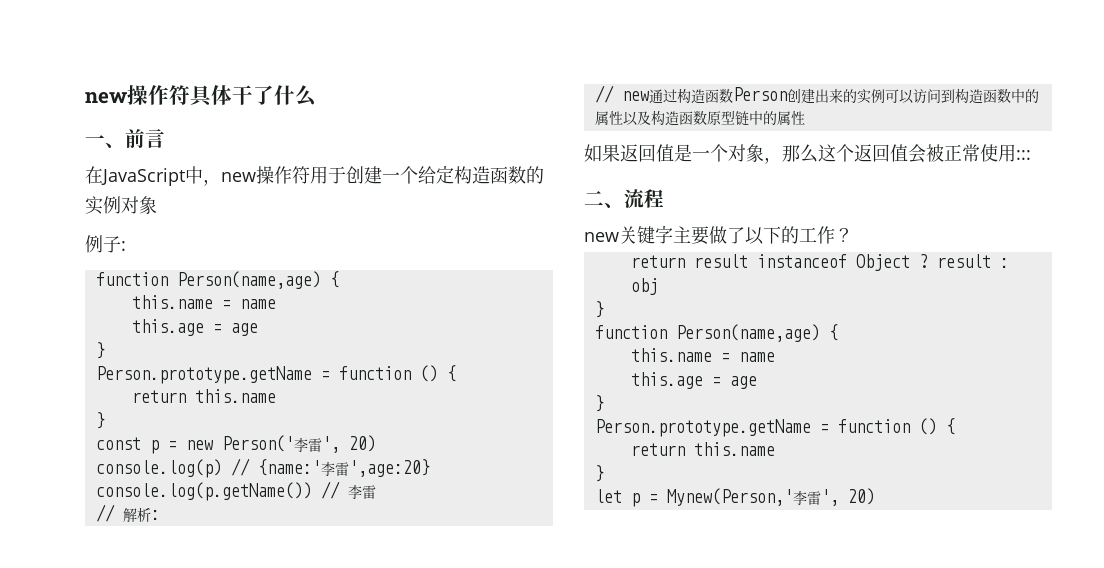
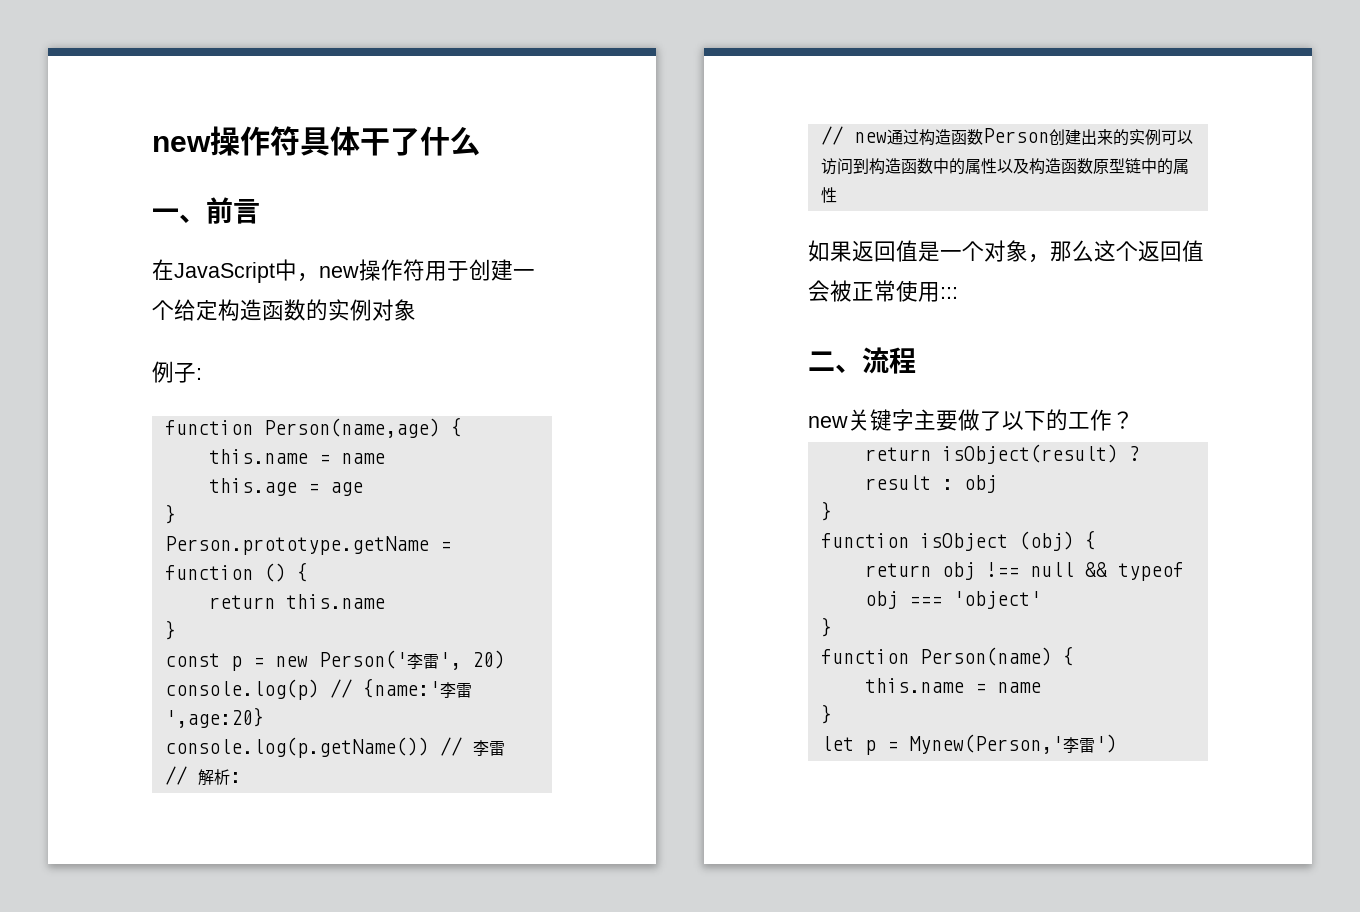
[693,254,910,271] result instanceof Object -> [941,444,1118,464] isObject(result)
[675,324,838,342] [630,348,775,362] [630,372,757,389] [594,395,604,412] [594,418,955,437] [630,442,775,456] Person(name,age) { // this.name = name // this.age = age // } // Person.prototype.getName = function () { // return this.name -> [919,530,1096,551] [864,562,1184,581] [864,591,1041,609] [820,617,832,637] [820,646,1074,666] [864,678,1041,693] isObject (obj) { // return obj !== null && typeof obj === 'object' // } // function Person(name) { // this.name = name
[820,488,875,506] ', 20) -> [1094,734,1117,753] ')

